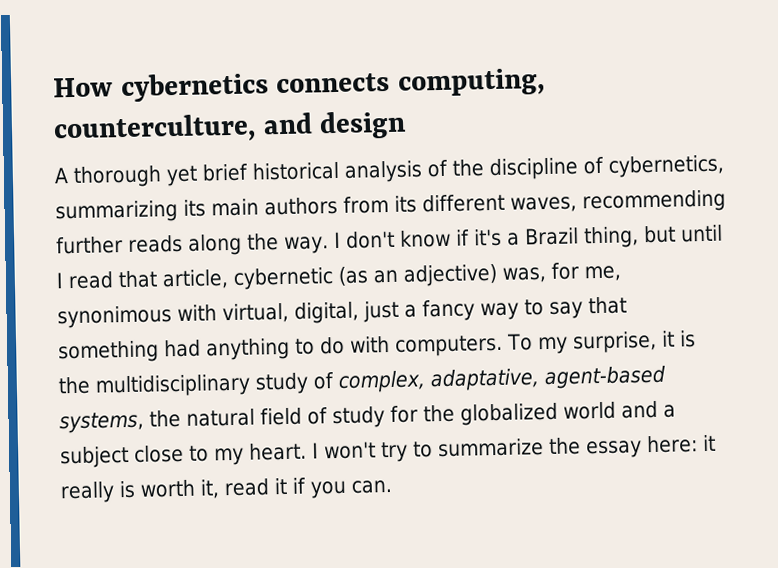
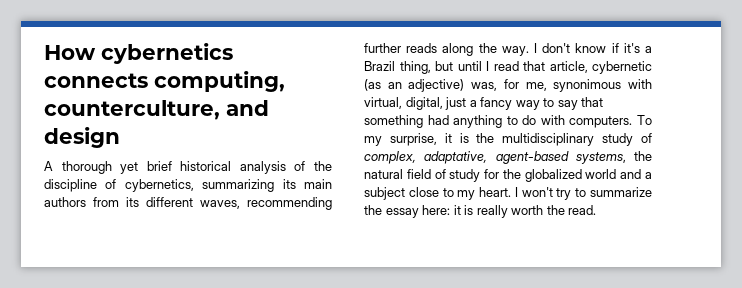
[60,477,392,504] really is worth it, read it if you can. -> [464,205,597,218] is really worth the read.

